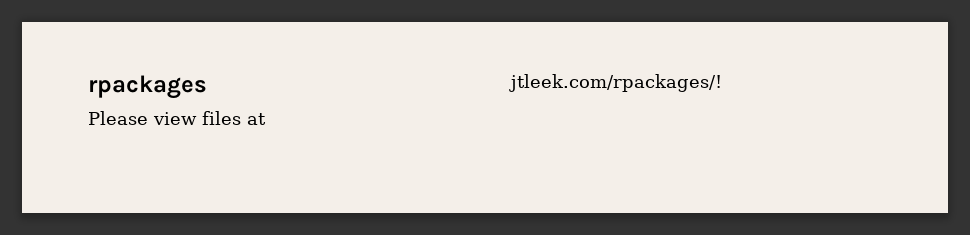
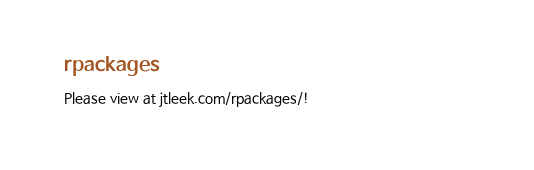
[202,111,241,125] files -> (139, 98) none

